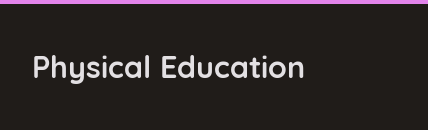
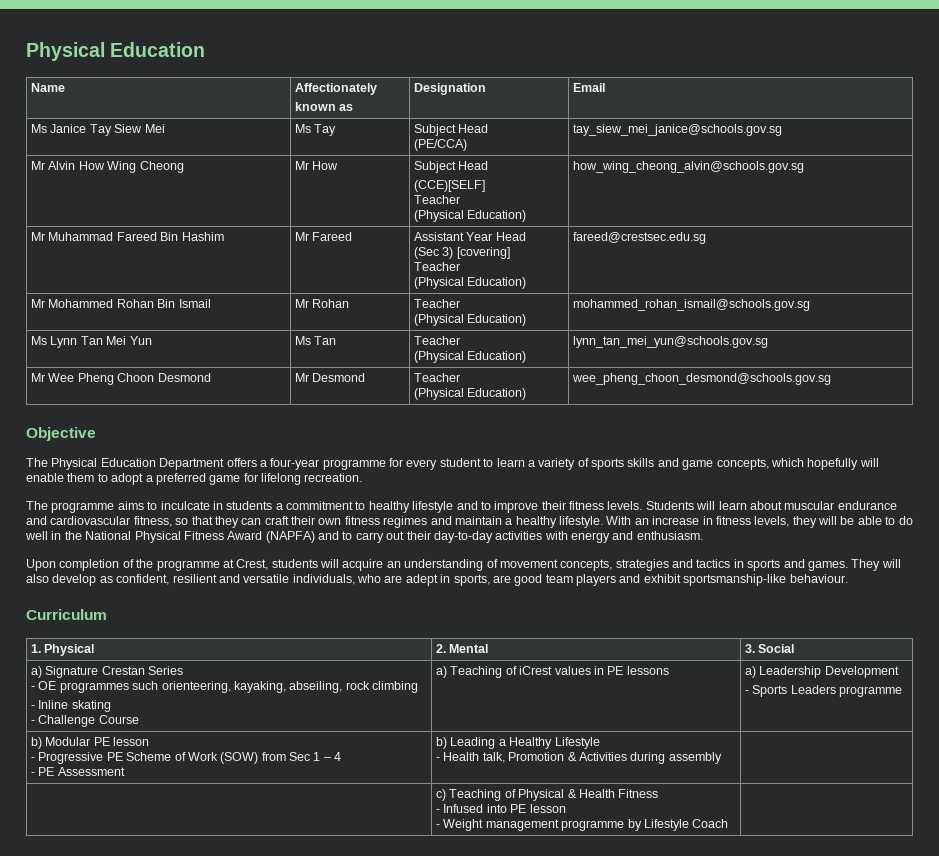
[32,55,305,84] Physical Education -> [26,42,206,61] [31,83,66,92] [295,83,378,95] [295,102,354,111] [414,83,487,95] [573,83,606,92] [31,124,165,136] [295,124,337,136] [414,124,489,136] [414,139,468,151] [573,124,783,136] [31,161,184,173] [295,161,339,170] [414,161,489,173] [414,180,486,192] [414,195,461,204] [414,210,527,222] [573,161,805,173] [31,232,224,241] [295,232,353,241] [414,232,526,241] [414,247,510,259] [414,262,461,271] [414,277,527,289] [573,232,707,244] [31,299,211,308] [295,299,350,308] [414,299,461,308] [414,314,527,326] [573,299,811,311] [31,336,152,348] [295,336,337,345] [414,336,461,345] [414,351,527,363] [573,336,769,348] [31,373,211,385] [295,373,366,382] [414,373,461,382] [414,388,527,400] [572,373,832,385] [26,427,96,441] [26,458,879,470] [26,473,363,485] [26,501,897,513] [26,516,913,528] [25,531,703,543] [26,559,901,571] [26,574,848,586] [26,609,107,620] [31,644,95,656] [436,644,489,653] [745,644,795,653] [31,666,184,678] [31,681,419,693] [31,700,111,712] [31,715,139,727] [436,666,669,678] [745,666,899,678] [745,685,903,697] [31,737,150,749] [31,752,342,764] [31,767,125,776] [436,737,600,749] [436,752,722,764] [436,789,659,801] [436,804,566,813] [436,819,729,831] Physical Education // Name | Affectionately // known as | Designation | Email // Ms Janice Tay Siew Mei | Ms Tay | Subject Head // (PE/CCA) | tay_siew_mei_janice@schools.gov.sg // Mr Alvin How Wing Cheong | Mr How | Subject Head // (CCE)[SELF] // Teacher // (Physical Education) | how_wing_cheong_alvin@schools.gov.sg // Mr Muhammad Fareed Bin Hashim | Mr Fareed | Assistant Year Head // (Sec 3) [covering] // Teacher // (Physical Education) | fareed@crestsec.edu.sg // Mr Mohammed Rohan Bin Ismail | Mr Rohan | Teacher // (Physical Education) | mohammed_rohan_ismail@schools.gov.sg // Ms Lynn Tan Mei Yun | Ms Tan | Teacher // (Physical Education) | lynn_tan_mei_yun@schools.gov.sg // Mr Wee Pheng Choon Desmond | Mr Desmond | Teacher // (Physical Education) | wee_pheng_choon_desmond@schools.gov.sg // Objective // The Physical Education Department offers a four-year programme for every student to learn a variety of sports skills and game concepts, which hopefully will enable them to adopt a preferred game for lifelong recreation. // The programme aims to inculcate in students a commitment to healthy lifestyle and to improve their fitness levels. Students will learn about muscular endurance and cardiovascular fitness, so that they can craft their own fitness regimes and maintain a healthy lifestyle. With an increase in fitness levels, they will be able to do well in the National Physical Fitness Award (NAPFA) and to carry out their day-to-day activities with energy and enthusiasm. // Upon completion of the programme at Crest, students will acquire an understanding of movement concepts, strategies and tactics in sports and games. They will also develop as confident, resilient and versatile individuals, who are adept in sports, are good team players and exhibit sportsmanship-like behaviour. // Curriculum // 1. Physical | 2. Mental | 3. Social // a) Signature Crestan Series // - OE programmes such orienteering, kayaking, abseiling, rock climbing // - Inline skating // - Challenge Course | a) Teaching of iCrest values in PE lessons | a) Leadership Development // - Sports Leaders programme // b) Modular PE lesson // - Progressive PE Scheme of Work (SOW) from Sec 1 – 4 // - PE Assessment | b) Leading a Healthy Lifestyle // - Health talk, Promotion & Activities during assembly | // | c) Teaching of Physical & Health Fitness // - Infused into PE lesson // - Weight management programme by Lifestyle Coach |

